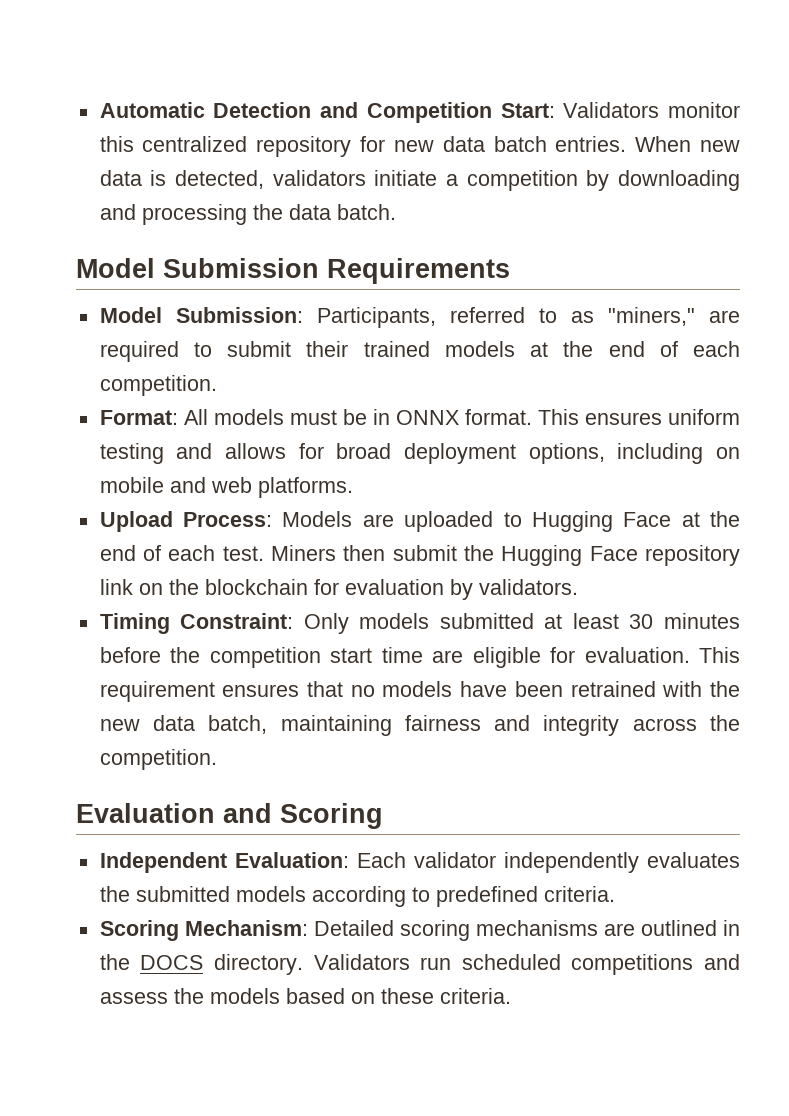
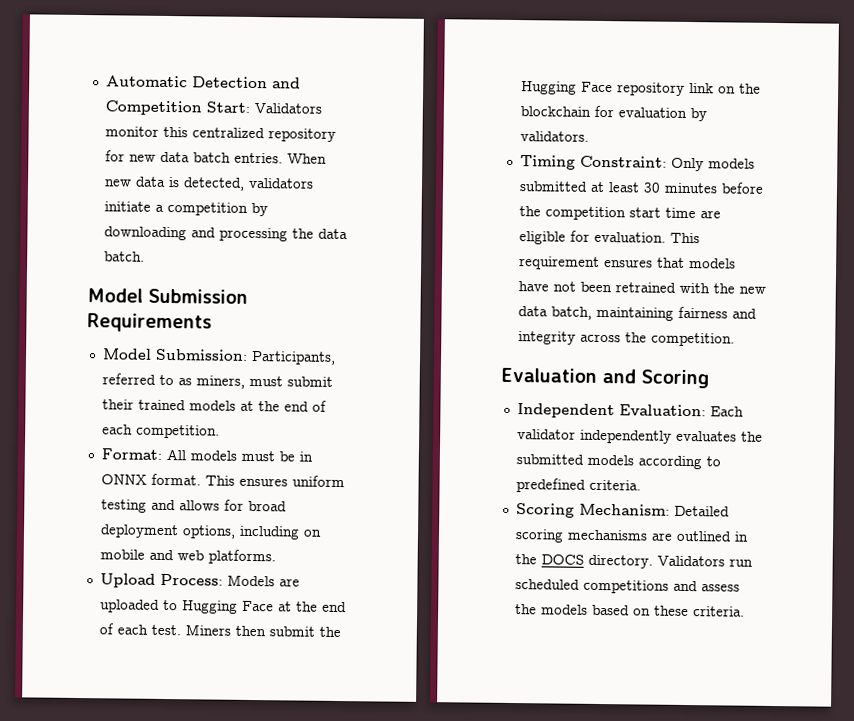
[607,307,740,326] [99,341,212,362] "miners," are required to -> [195,375,283,389] miners, must
[350,685,375,697] no -> (685, 262) none
(508, 689) none -> [552,281,576,292] not

